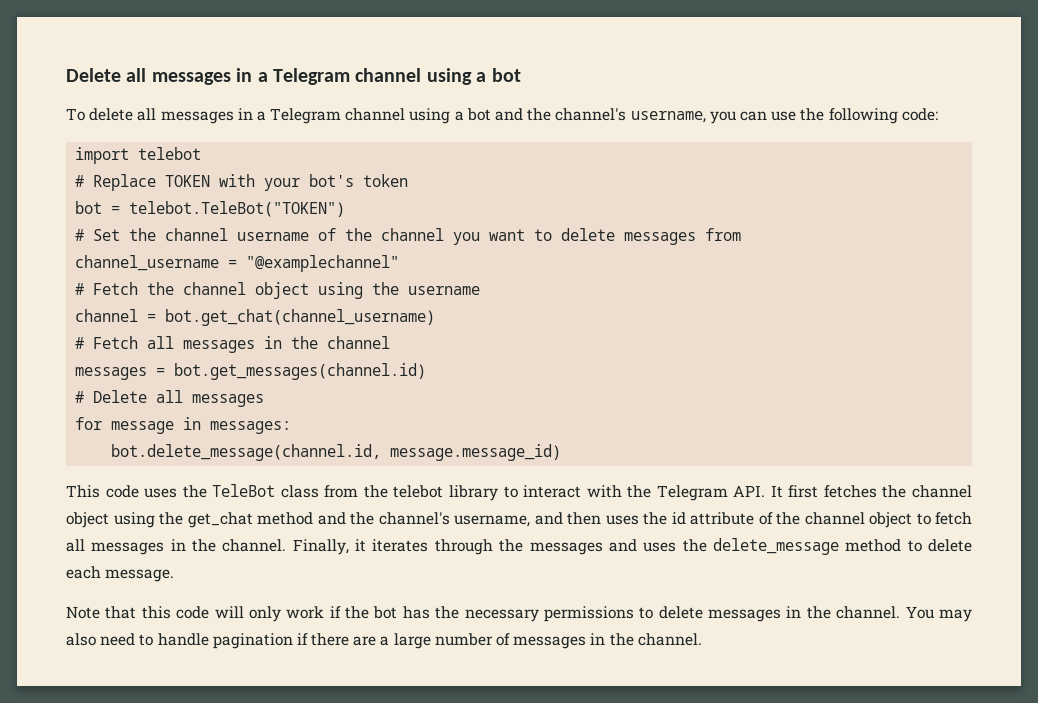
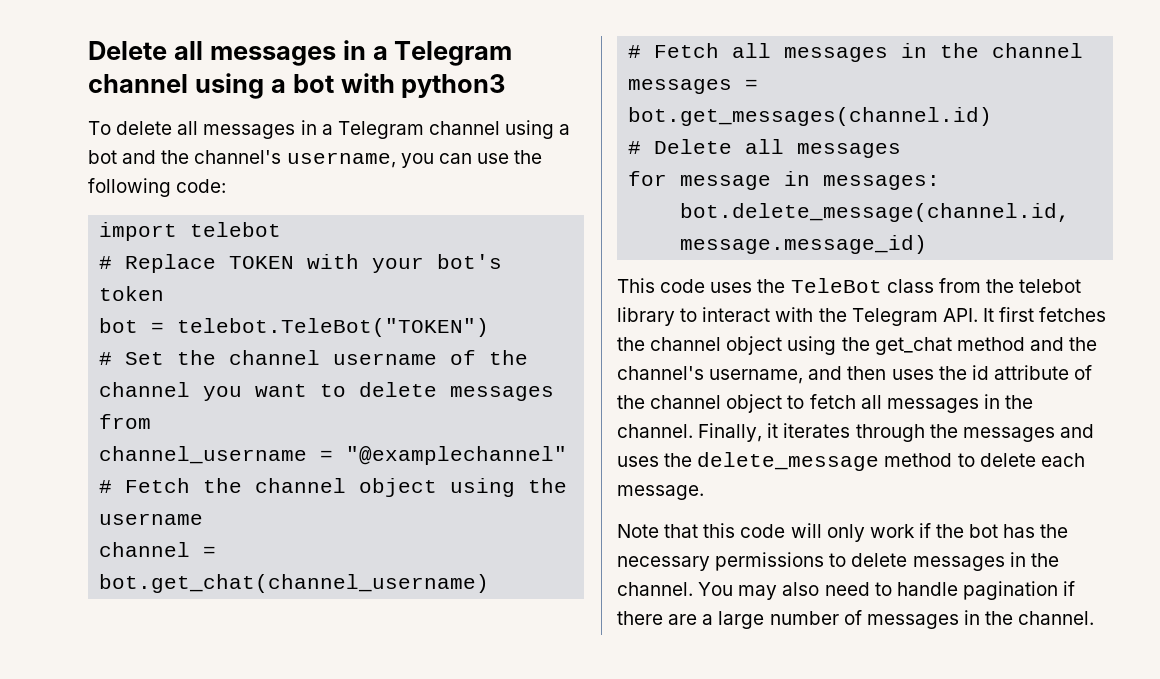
(521, 75) none -> [340,73,506,98] with python3

